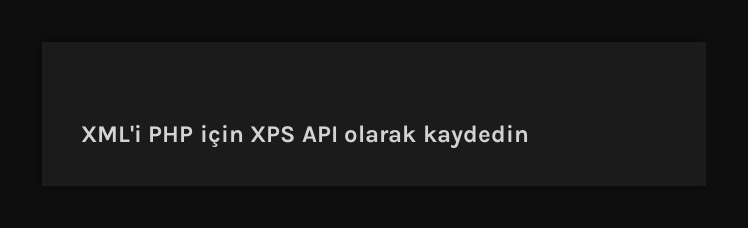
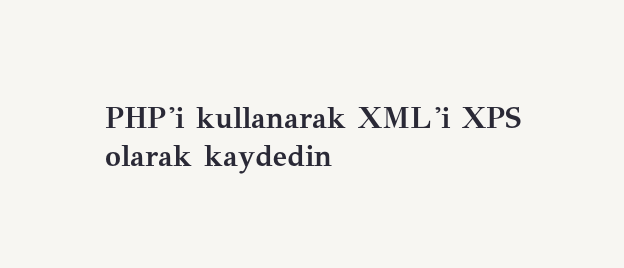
[81,124,338,148] XML'i PHP için XPS API -> [105,106,521,129] PHP'i kullanarak XML'i XPS

